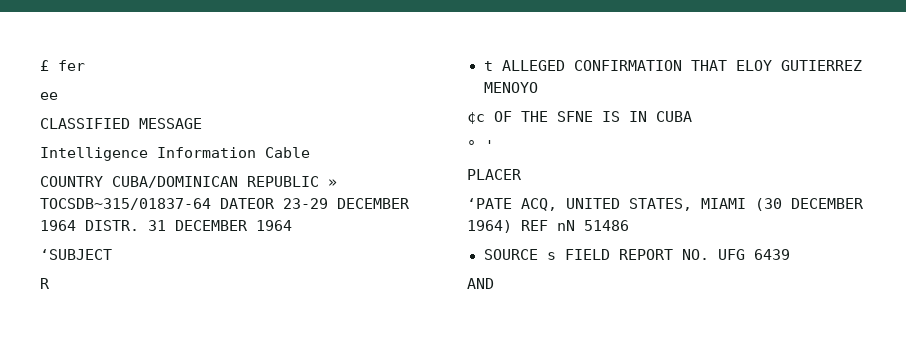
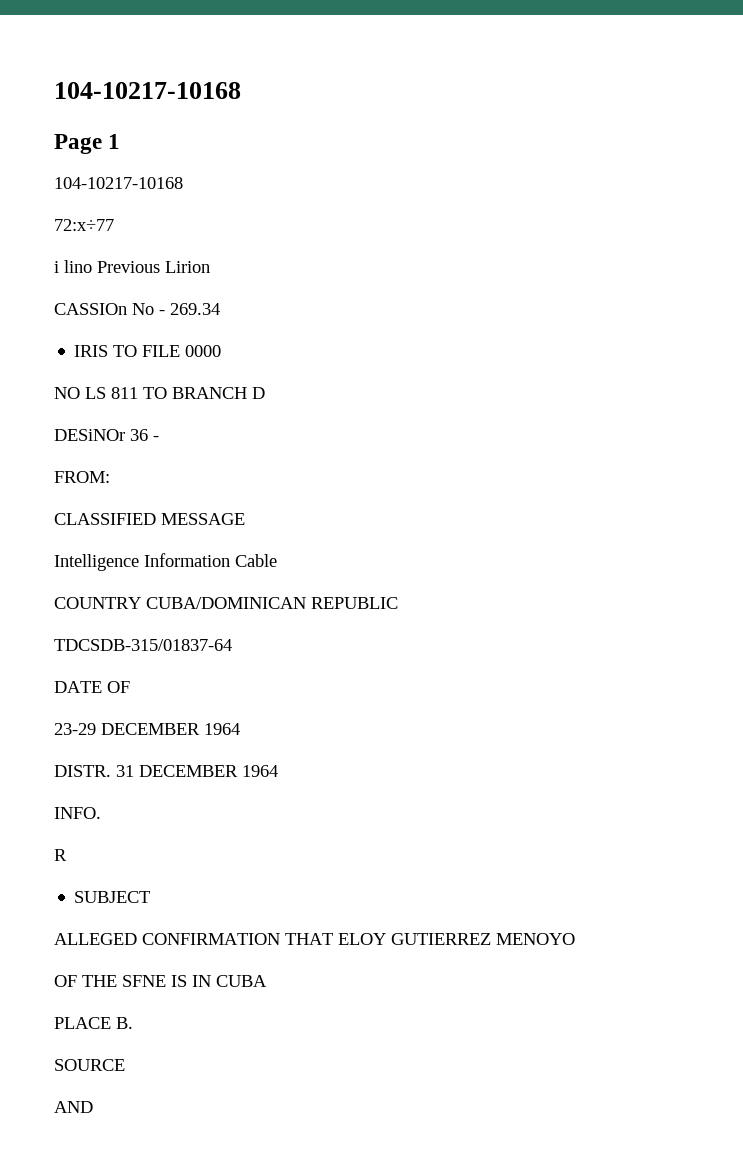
[40,60,85,71] [40,92,58,100] £ fer // ee -> [54,82,241,99] [54,134,121,154] [54,177,183,189] [54,219,114,231] [54,260,210,273] [54,303,220,315] [74,345,222,357] [54,387,265,399] [54,429,159,441] [54,471,110,483] 104-10217-10168 // Page 1 // 104-10217-10168 // 72:x÷77 // i lino Previous Lirion // CASSIOn No - 269.34 // IRIS TO FILE 0000 // NO LS 811 TO BRANCH D // DESiNOr 36 - // FROM:
[328,179,337,187] [40,198,275,210] » TOCSDB~315/01837-64 DATEOR -> [54,639,232,651] [54,681,130,693] // TDCSDB-315/01837-64 // DATE OF //
(76, 225) none -> (240, 729) //
[40,249,112,260] ‘SUBJECT -> [54,807,101,819] INFO.
[483,61,493,71] t -> [74,891,151,903] SUBJECT //
[467,112,485,124] ¢c -> (575, 939) none
[467,140,494,151] [467,169,522,180] [467,198,864,211] [467,220,629,233] [483,249,790,260] ° ' // PLACER // ‘PATE ACQ, UNITED STATES, MIAMI (30 DECEMBER 1964) REF nN 51486 // SOURCE s FIELD REPORT NO. UFG 6439 -> [54,1017,133,1029] [54,1059,125,1071] PLACE B. // SOURCE

